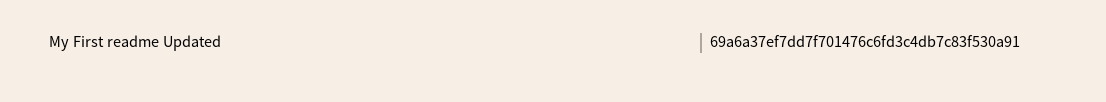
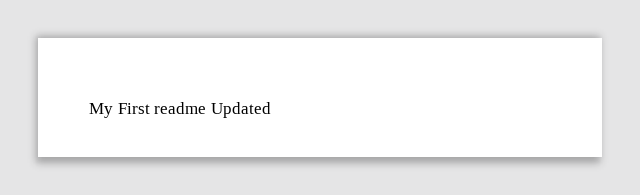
[710,35,1021,47] // 69a6a37ef7dd7f701476c6fd3c4db7c83f530a91 -> (271, 110) none

